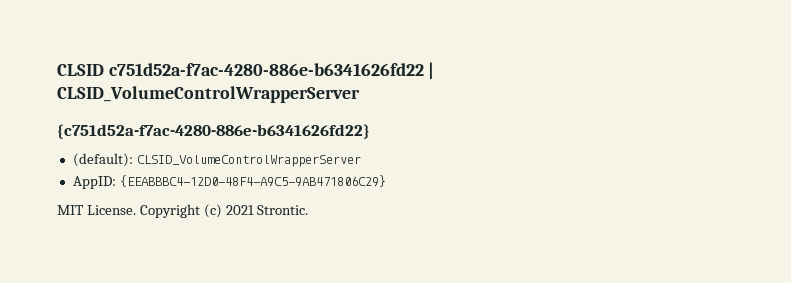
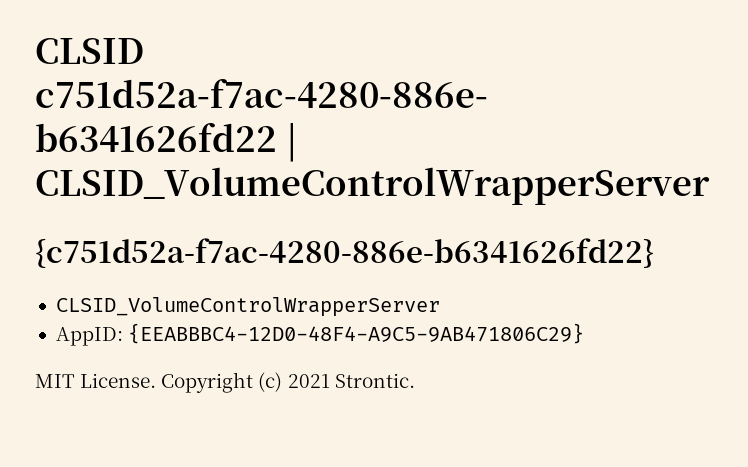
[72,153,133,167] (default): -> (654, 253) none

